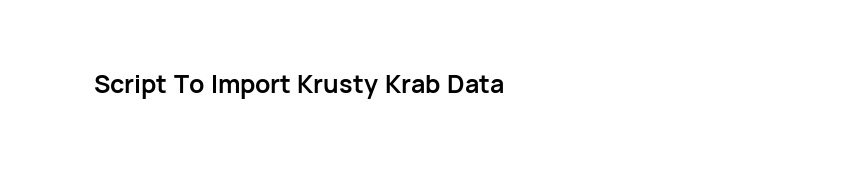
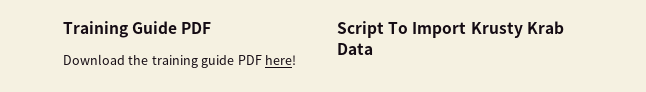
(94, 87) none -> [63,21,212,38] [63,54,296,68] Training Guide PDF // Download the training guide PDF here! //

